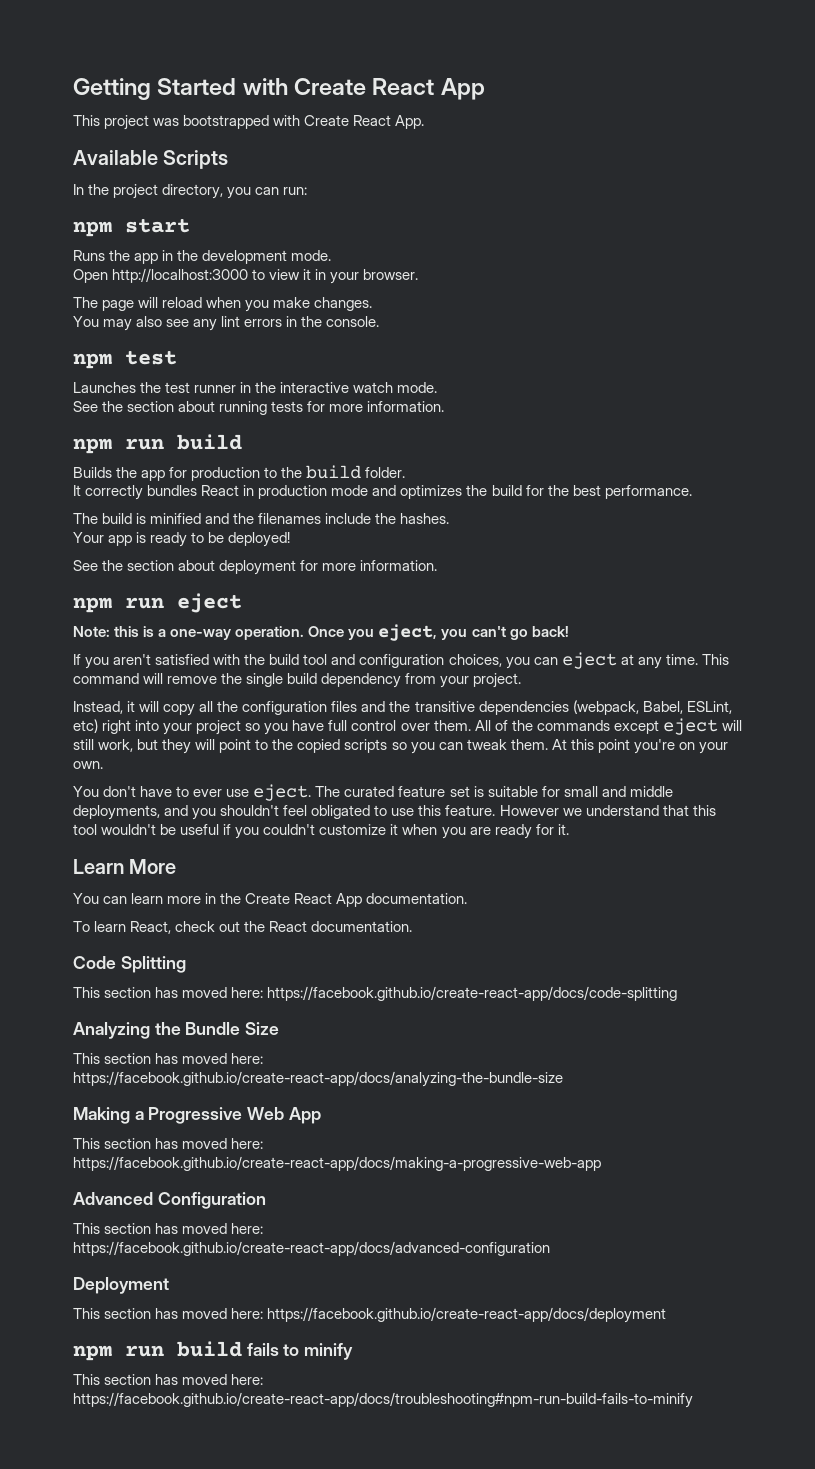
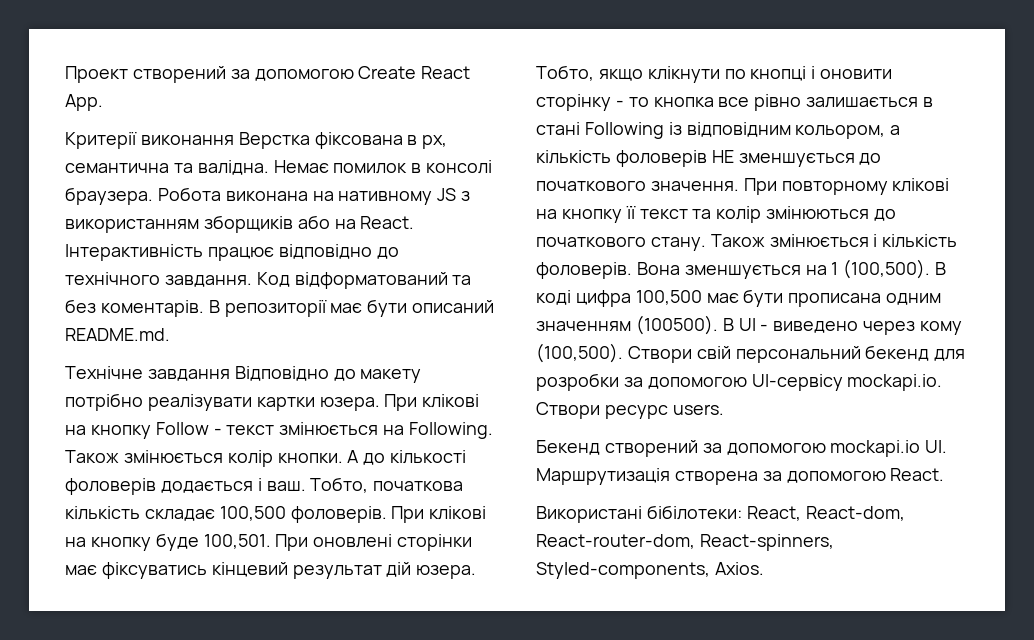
[73,78,485,100] [73,115,425,130] [73,150,229,169] [73,184,308,199] [73,219,190,237] [73,250,332,264] [73,268,419,284] [73,297,373,312] [73,316,380,331] [73,351,177,369] [73,382,438,393] [73,401,445,415] [73,434,242,454] [73,465,406,481] [73,485,692,500] [73,513,450,524] [73,532,291,547] [73,560,438,575] [73,593,242,613] [73,624,569,641] [73,652,729,669] [73,673,522,688] [73,700,732,716] [73,718,742,735] [73,739,728,754] [73,761,103,769] [73,784,673,801] [73,805,716,820] [73,824,569,839] [73,859,177,874] [73,893,468,907] [73,921,413,934] [73,956,186,973] [73,986,678,1001] [73,1022,280,1039] [73,1053,264,1064] [73,1071,563,1087] [73,1107,321,1124] [73,1138,264,1149] [73,1156,601,1171] [73,1192,266,1209] [73,1223,264,1234] [73,1241,550,1256] [73,1277,169,1294] [73,1307,667,1323] [73,1341,354,1361] [73,1374,264,1385] [73,1392,693,1408] Getting Started with Create React App // This project was bootstrapped with Create React App. // Available Scripts // In the project directory, you can run: // npm start // Runs the app in the development mode. // Open http://localhost:3000 to view it in your browser. // The page will reload when you make changes. // You may also see any lint errors in the console. // npm test // Launches the test runner in the interactive watch mode. // See the section about running tests for more information. // npm run build // Builds the app for production to the build folder. // It correctly bundles React in production mode and optimizes the build for the best performance. // The build is minified and the filenames include the hashes. // Your app is ready to be deployed! // See the section about deployment for more information. // npm run eject // Note: this is a one-way operation. Once you eject, you can't go back! // If you aren't satisfied with the build tool and configuration choices, you can eject at any time. This command will remove the single build dependency from your project. // Instead, it will copy all the configuration files and the transitive dependencies (webpack, Babel, ESLint, etc) right into your project so you have full control over them. All of the commands except eject will still work, but they will point to the copied scripts so you can tweak them. At this point you're on your own. // You don't have to ever use eject. The curated feature set is suitable for small and middle deployments, and you shouldn't feel obligated to use this feature. However we understand that this tool wouldn't be useful if you couldn't customize it when you are ready for it. // Learn More // You can learn more in the Create React App documentation. // To learn React, check out the React documentation. // Code Splitting // This section has moved here: https://facebook.github.io/create-react-app/docs/code-splitting // Analyzing the Bundle Size // This section has moved here: https://facebook.github.io/create-react-app/docs/analyzing-the-bundle-size // Making a Progressive Web App // This section has moved here: https://facebook.github.io/create-react-app/docs/making-a-progressive-web-app // Advanced Configuration // This section has moved here: https://facebook.github.io/create-react-app/docs/advanced-configuration // Deployment // This section has moved here: https://facebook.github.io/create-react-app/docs/deployment // npm run build fails to minify // This section has moved here: https://facebook.github.io/create-react-app/docs/troubleshooting#npm-run-build-fails-to-minify -> [65,66,471,83] [65,94,103,111] [65,132,448,149] [65,160,493,175] [65,187,471,205] [65,215,415,233] [65,244,399,261] [65,272,472,289] [65,299,495,317] [65,328,170,341] [65,366,422,383] [65,393,480,411] [65,422,494,439] [65,450,467,467] [65,477,464,495] [65,506,487,523] [65,533,473,551] [65,562,477,579] [536,65,893,83] [536,94,934,111] [536,122,901,139] [536,150,882,167] [536,178,950,195] [536,206,897,223] [536,234,958,251] [536,259,947,279] [536,289,942,307] [536,315,963,335] [536,343,966,363] [536,373,943,391] [536,402,724,419] [536,440,948,457] [536,468,945,485] [536,505,905,523] [536,534,834,551] [536,562,764,579] Проект створений за допомогою Create React App. // Критерії виконання Верстка фіксована в рх, семантична та валідна. Немає помилок в консолі браузера. Робота виконана на нативному JS з використанням зборщиків або на React. Інтерактивність працює відповідно до технічного завдання. Код відформатований та без коментарів. В репозиторії має бути описаний README.md. // Технічне завдання Відповідно до макету потрібно реалізувати картки юзера. При клікові на кнопку Follow - текст змінюється на Following. Також змінюється колір кнопки. А до кількості фоловерів додається і ваш. Тобто, початкова кількість складає 100,500 фоловерів. При клікові на кнопку буде 100,501. При оновлені сторінки має фіксуватись кінцевий результат дій юзера. Тобто, якщо клікнути по кнопці і оновити сторінку - то кнопка все рівно залишається в стані Following із відповідним кольором, а кількість фоловерів НЕ зменшується до початкового значення. При повторному клікові на кнопку її текст та колір змінюються до початкового стану. Також змінюється і кількість фоловерів. Вона зменшується на 1 (100,500). В коді цифра 100,500 має бути прописана одним значенням (100500). В UI - виведено через кому (100,500). Створи свій персональний бекенд для розробки за допомогою UI-сервісу mockapi.io. Створи ресурс users. // Бекенд створений за допомогою mockapi.io UI. Маршрутизація створена за допомогою React. // Використані бібілотеки: React, React-dom, React-router-dom, React-spinners, Styled-components, Axios.

